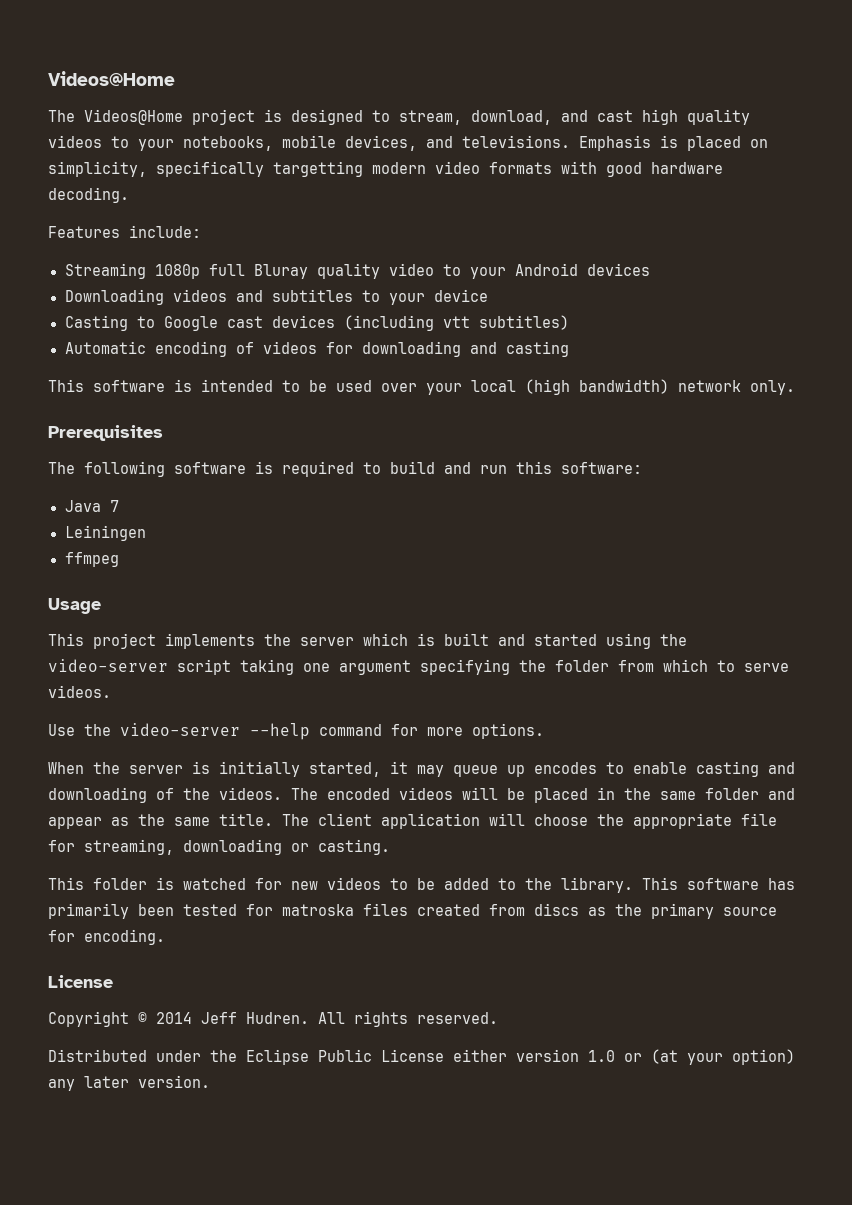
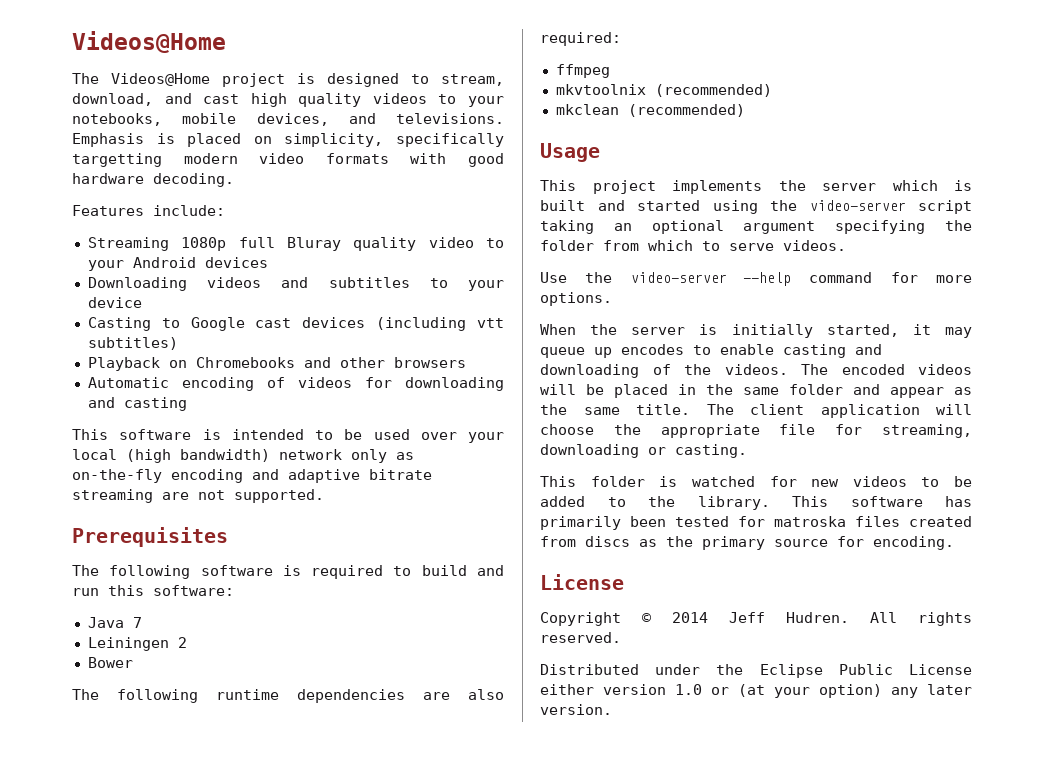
(569, 322) none -> [87,357,466,371] // Playback on Chromebooks and other browsers
[750,380,795,395] only. -> [351,449,414,463] [72,469,432,483] [72,489,324,503] only as on-the-fly encoding and adaptive bitrate streaming are not supported.
[64,552,119,567] // ffmpeg -> [177,637,187,648] [87,657,133,668] [72,689,504,703] [540,32,621,46] [555,64,610,78] [555,84,772,97] [555,104,745,117] 2 // Bower // The following runtime dependencies are also required: // ffmpeg // mkvtoolnix (recommended) // mkclean (recommended)
[303,663,330,672] one -> [613,220,724,234] an optional

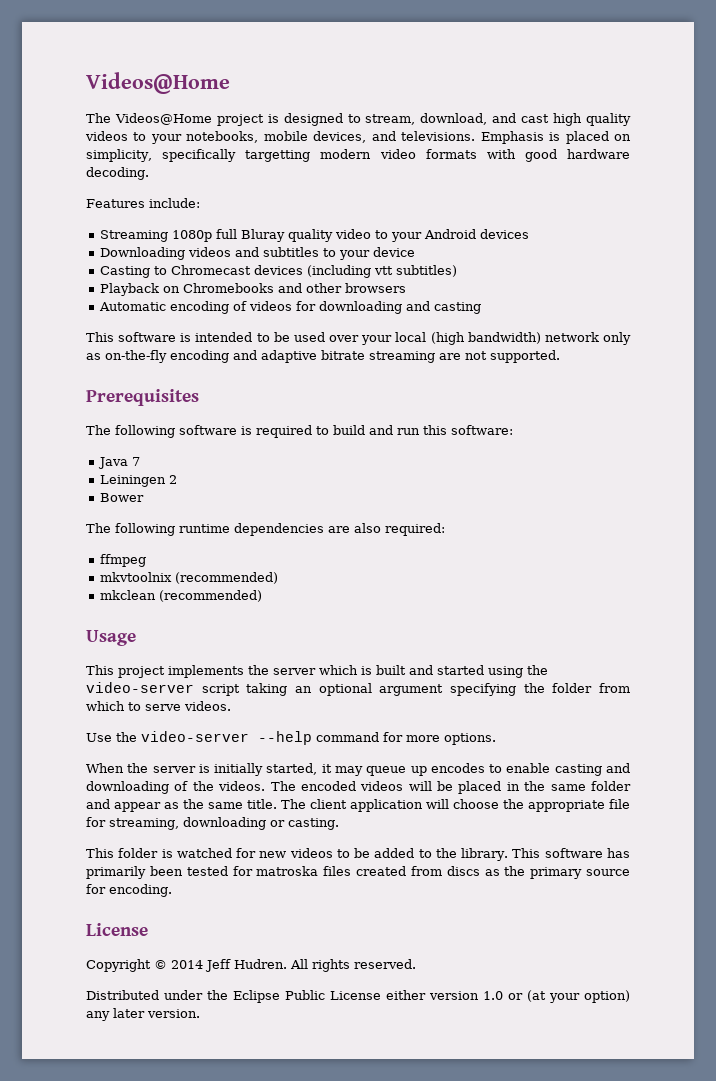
[190,317,292,331] Google cast -> [171,265,252,275] Chromecast

